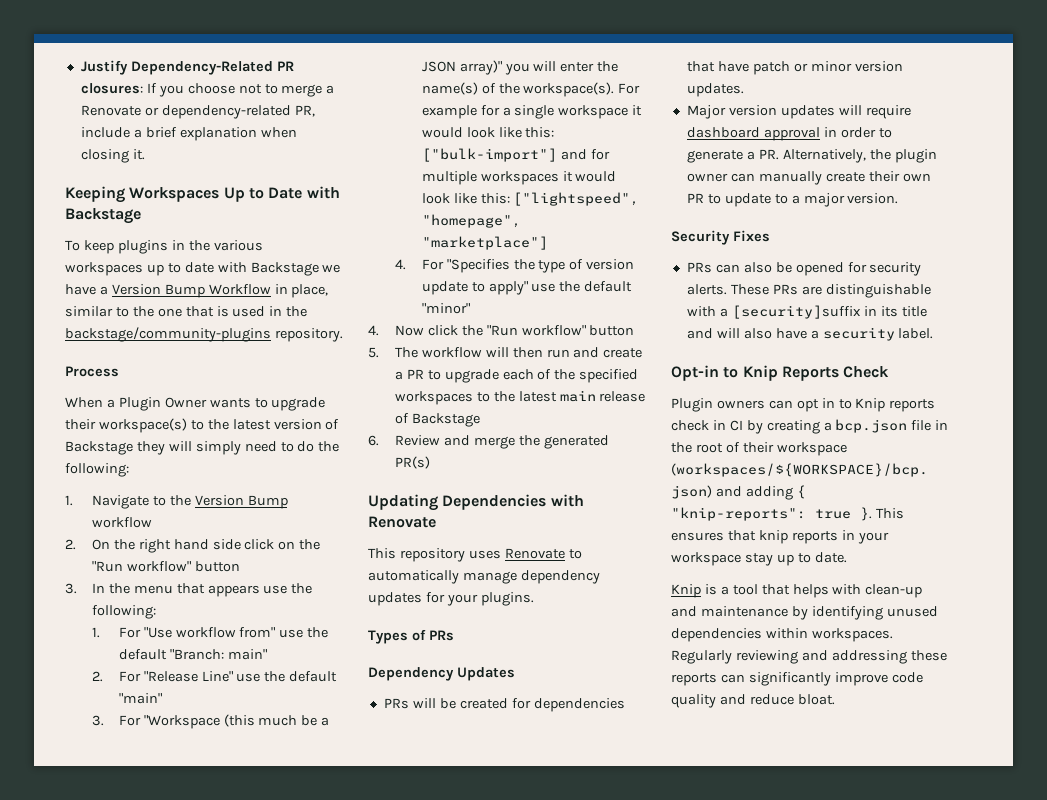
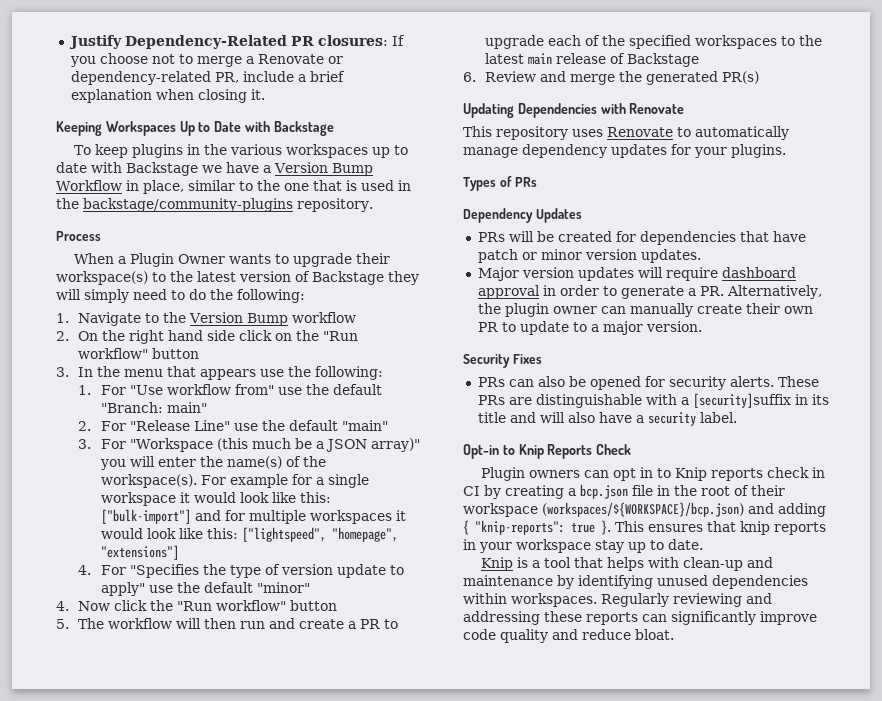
[421,236,548,250] "marketplace"] -> [100,545,179,560] "extensions"]

